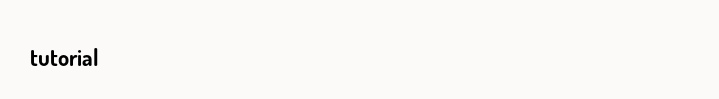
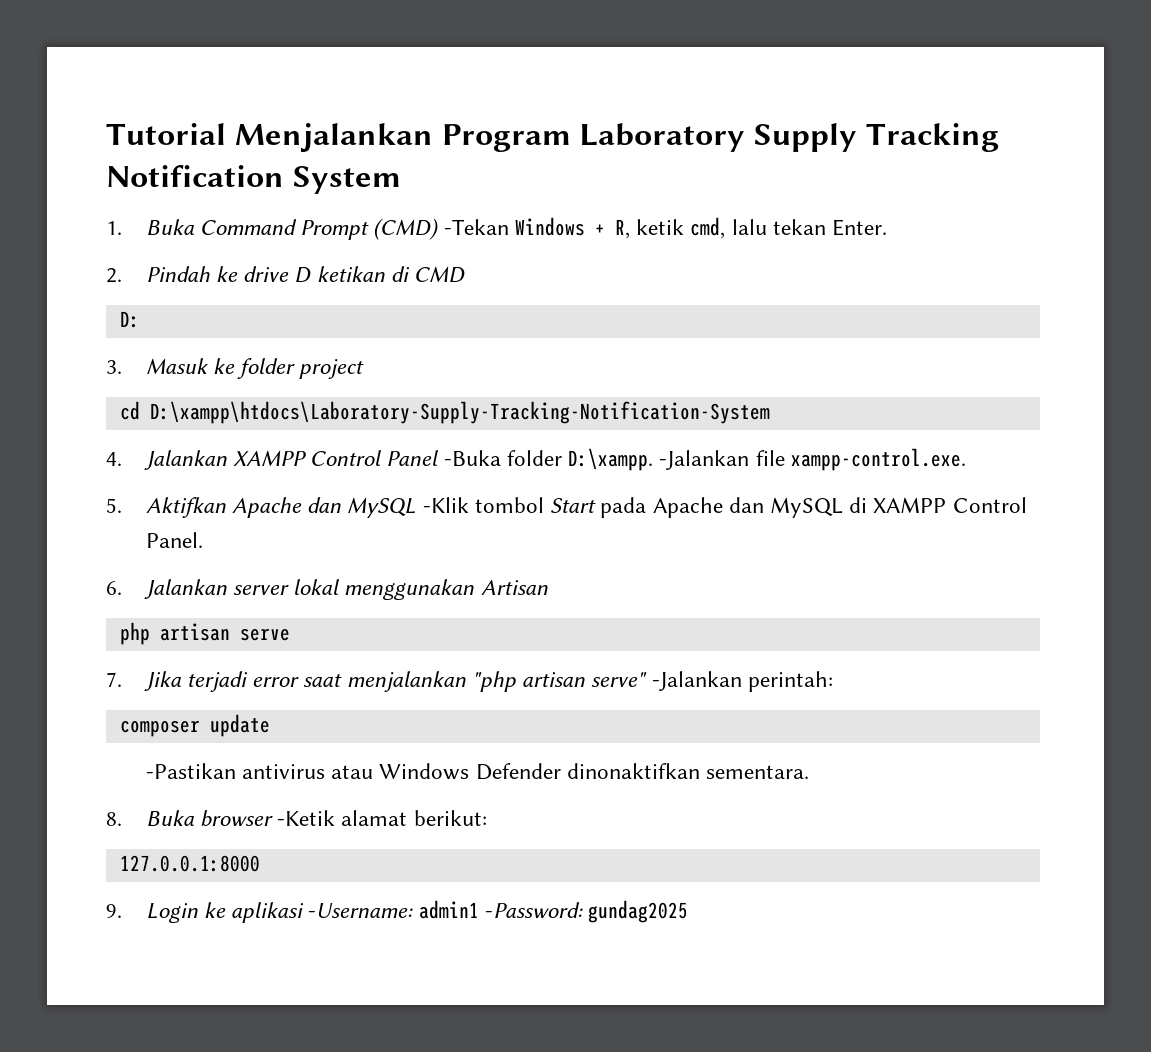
[30,48,99,66] tutorial -> [106,123,999,152] [106,165,401,194] [106,217,887,240] [106,266,467,283] [119,311,140,328] [106,358,365,379] [119,401,770,424] [106,448,966,471] [106,497,1027,518] [145,532,203,548] [106,579,548,600] [119,622,290,645] [106,671,833,692] [119,714,270,737] [145,763,810,780] [106,810,487,827] [119,855,260,872] [106,900,689,923] Tutorial Menjalankan Program Laboratory Supply Tracking Notification System // 1. Buka Command Prompt (CMD) -Tekan Windows + R, ketik cmd, lalu tekan Enter. // 2. Pindah ke drive D ketikan di CMD // D: // 3. Masuk ke folder project // cd D:\xampp\htdocs\Laboratory-Supply-Tracking-Notification-System // 4. Jalankan XAMPP Control Panel -Buka folder D:\xampp. -Jalankan file xampp-control.exe. // 5. Aktifkan Apache dan MySQL -Klik tombol Start pada Apache dan MySQL di XAMPP Control Panel. // 6. Jalankan server lokal menggunakan Artisan // php artisan serve // 7. Jika terjadi error saat menjalankan "php artisan serve" -Jalankan perintah: // composer update // -Pastikan antivirus atau Windows Defender dinonaktifkan sementara. // 8. Buka browser -Ketik alamat berikut: // 127.0.0.1:8000 // 9. Login ke aplikasi -Username: admin1 -Password: gundag2025

